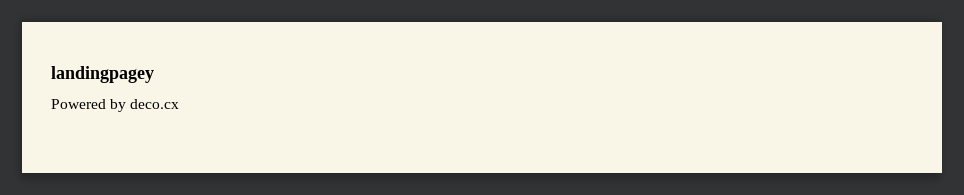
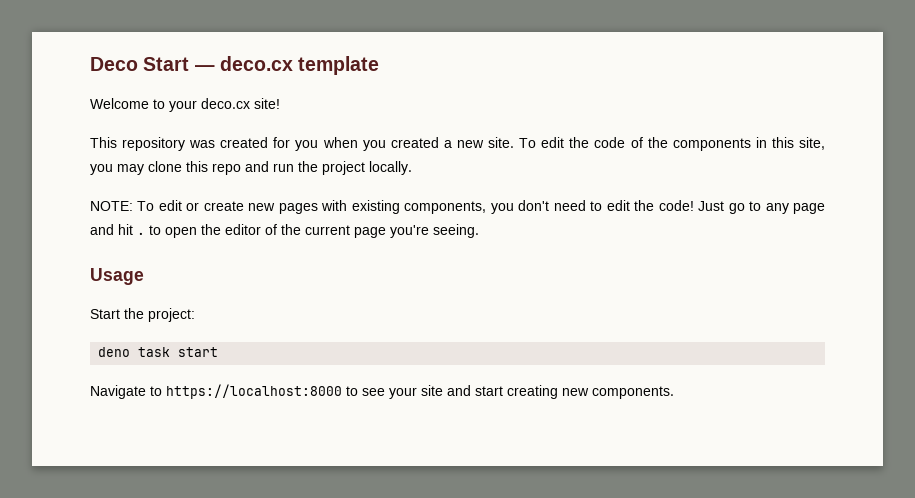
[51,66,154,83] [51,99,180,112] landingpagey // Powered by deco.cx -> [90,56,380,75] [90,98,280,112] [90,137,825,151] [90,161,412,175] [90,200,826,214] [90,224,479,238] [90,268,144,285] [90,308,195,322] [98,347,219,357] [90,384,674,399] Deco Start — deco.cx template // Welcome to your deco.cx site! // This repository was created for you when you created a new site. To edit the code of the components in this site, you may clone this repo and run the project locally. // NOTE: To edit or create new pages with existing components, you don't need to edit the code! Just go to any page and hit . to open the editor of the current page you're seeing. // Usage // Start the project: // deno task start // Navigate to https://localhost:8000 to see your site and start creating new components.

